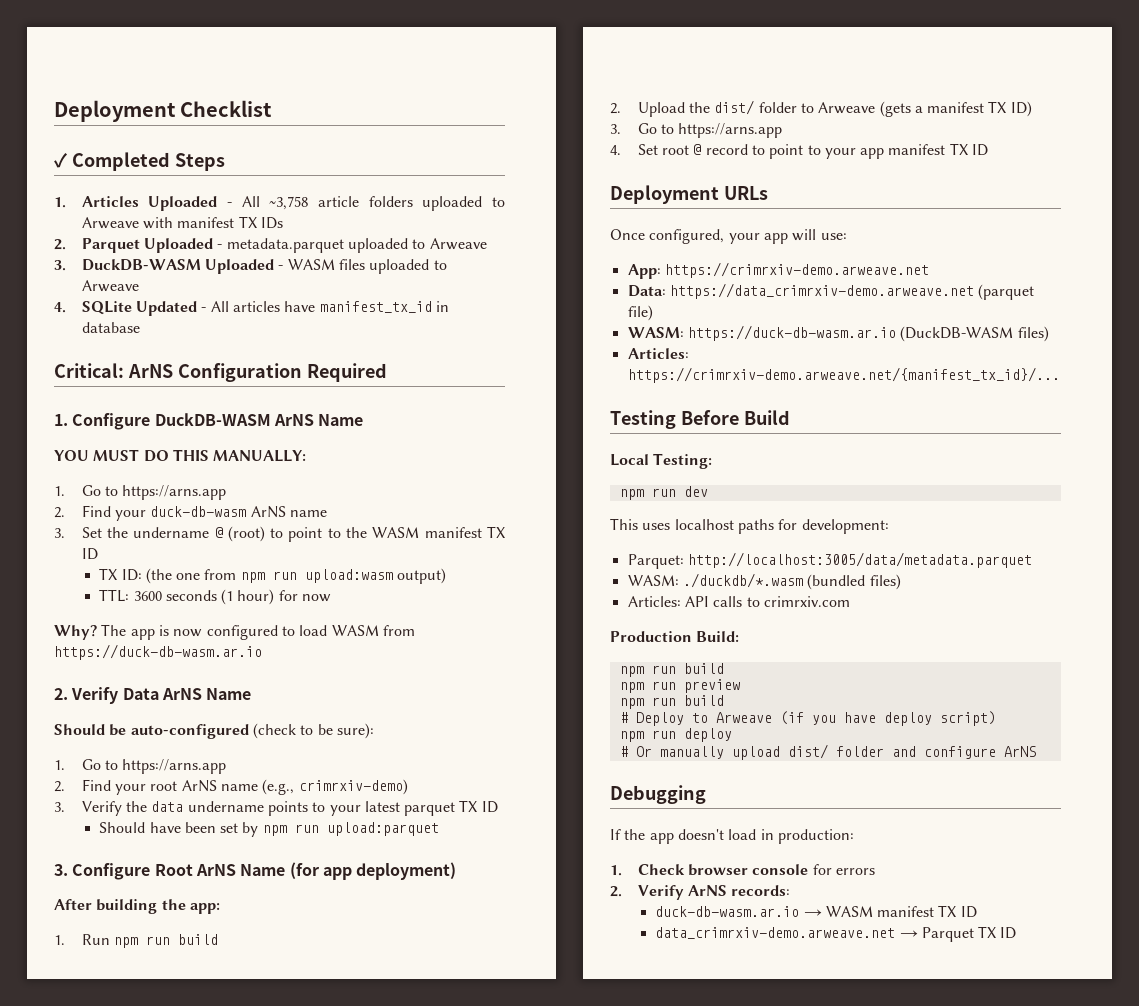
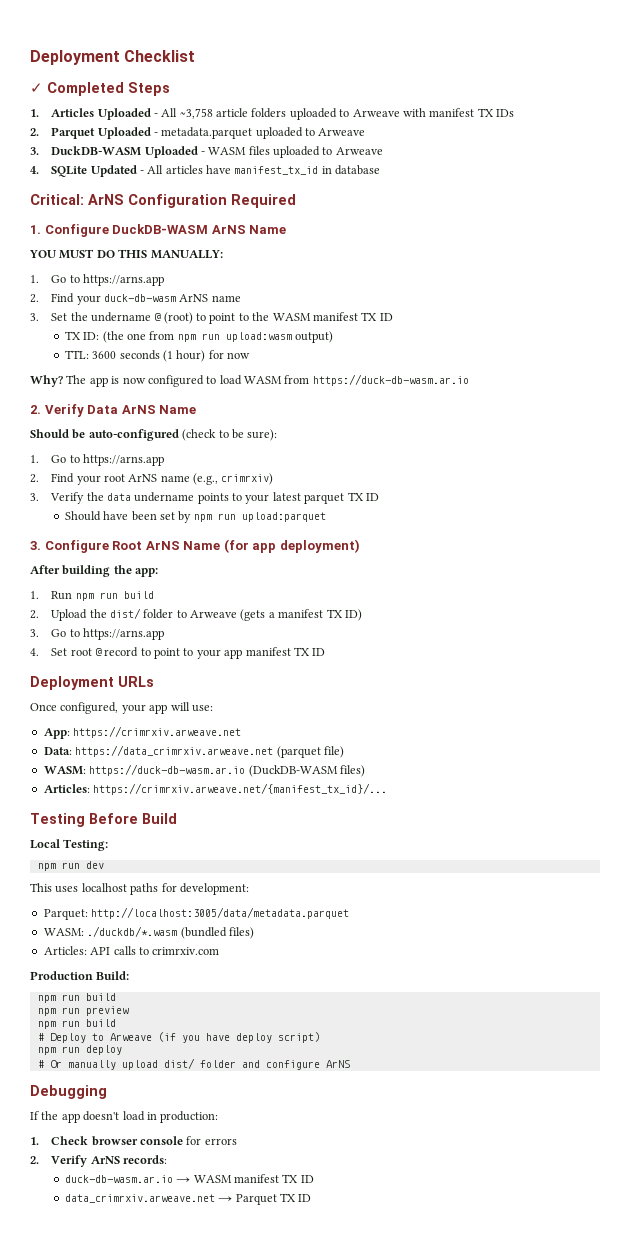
[298,779,408,795] crimrxiv-demo) -> [221,473,274,485] crimrxiv)
[664,262,929,278] https://crimrxiv-demo.arweave.net -> [73,726,242,738] https://crimrxiv.arweave.net
[669,283,974,299] https://data_crimrxiv-demo.arweave.net -> [75,745,274,757] https://data_crimrxiv.arweave.net
[627,367,1060,383] https://crimrxiv-demo.arweave.net/{manifest_tx_id}/... -> [93,783,388,795] https://crimrxiv.arweave.net/{manifest_tx_id}/...
[655,927,896,939] data_crimrxiv-demo.arweave.net -> [64,1194,215,1203] data_crimrxiv.arweave.net

